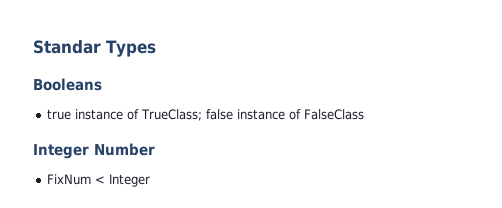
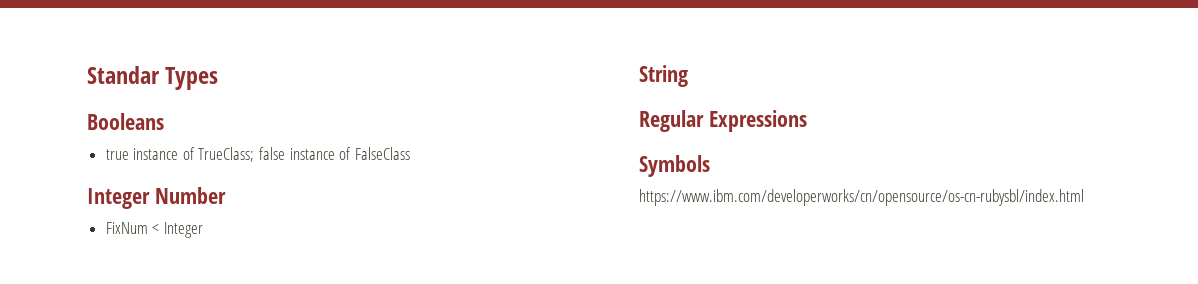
(151, 180) none -> [639,65,688,87] [639,110,807,132] [639,155,710,177] [639,189,1084,206] // String // Regular Expressions // Symbols // https://www.ibm.com/developerworks/cn/opensource/os-cn-rubysbl/index.html

